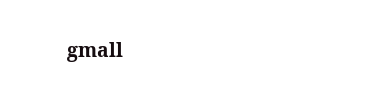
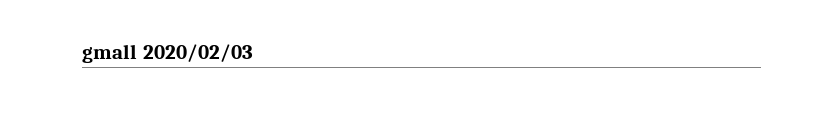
(123, 52) none -> [142,44,253,62] 2020/02/03

